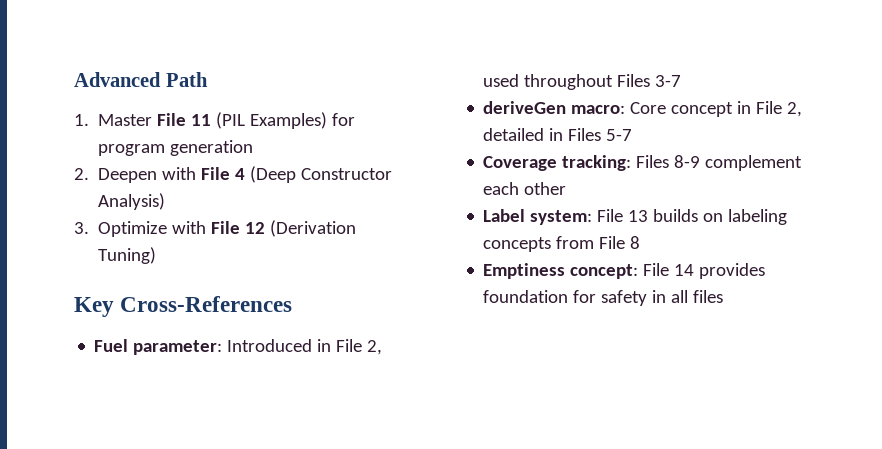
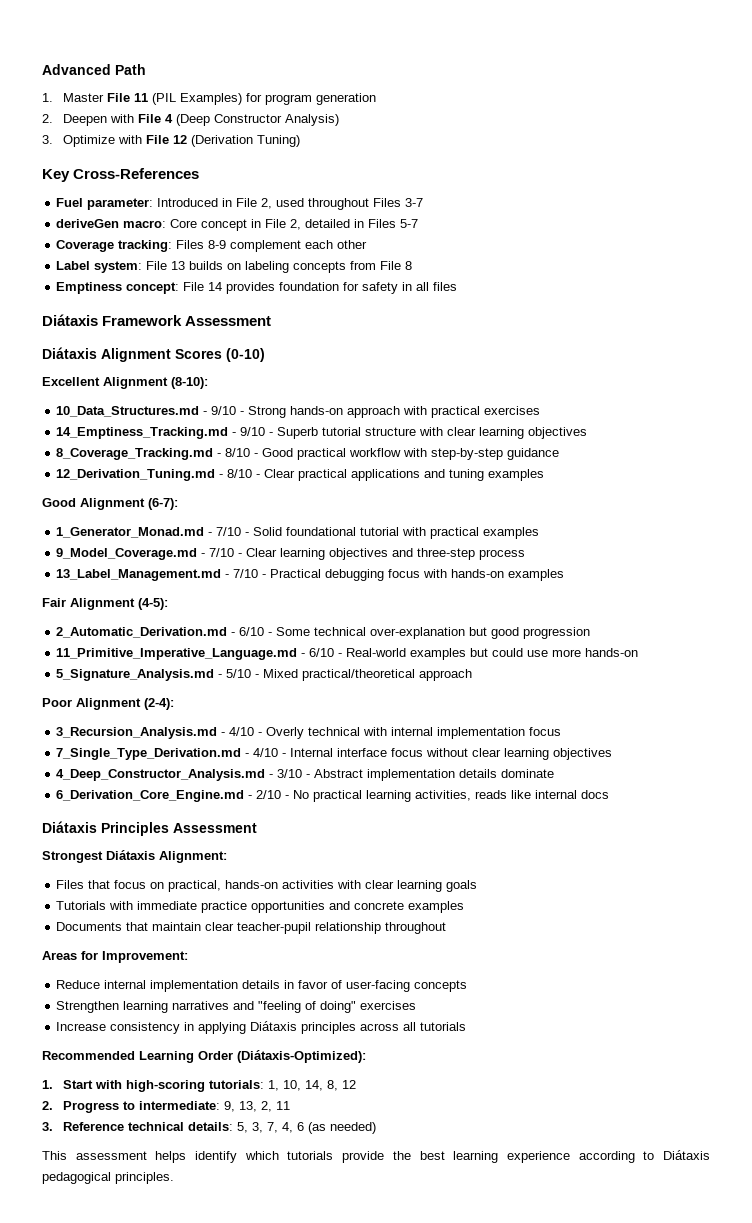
(724, 296) none -> [42,314,272,326] [42,347,265,362] [42,377,208,389] [56,406,541,418] [56,427,588,439] [56,448,560,460] [56,469,545,481] [42,498,178,510] [56,527,540,539] [56,548,526,560] [56,569,565,581] [42,598,168,610] [56,627,591,639] [56,648,639,660] [56,669,473,681] [42,698,174,710] [56,727,562,739] [56,748,613,760] [56,769,555,781] [56,790,610,802] [42,821,257,836] [42,850,227,863] [56,880,478,892] [56,901,465,913] [56,922,447,934] [42,951,188,963] [56,980,468,992] [56,1001,417,1013] [56,1021,467,1034] [42,1050,366,1063] [42,1080,356,1092] [42,1101,290,1113] [42,1122,376,1134] [42,1150,711,1163] [42,1172,174,1184] // Diátaxis Framework Assessment // Diátaxis Alignment Scores (0-10) // Excellent Alignment (8-10): // 10_Data_Structures.md - 9/10 - Strong hands-on approach with practical exercises // 14_Emptiness_Tracking.md - 9/10 - Superb tutorial structure with clear learning objectives // 8_Coverage_Tracking.md - 8/10 - Good practical workflow with step-by-step guidance // 12_Derivation_Tuning.md - 8/10 - Clear practical applications and tuning examples // Good Alignment (6-7): // 1_Generator_Monad.md - 7/10 - Solid foundational tutorial with practical examples // 9_Model_Coverage.md - 7/10 - Clear learning objectives and three-step process // 13_Label_Management.md - 7/10 - Practical debugging focus with hands-on examples // Fair Alignment (4-5): // 2_Automatic_Derivation.md - 6/10 - Some technical over-explanation but good progression // 11_Primitive_Imperative_Language.md - 6/10 - Real-world examples but could use more hands-on // 5_Signature_Analysis.md - 5/10 - Mixed practical/theoretical approach // Poor Alignment (2-4): // 3_Recursion_Analysis.md - 4/10 - Overly technical with internal implementation focus // 7_Single_Type_Derivation.md - 4/10 - Internal interface focus without clear learning objectives // 4_Deep_Constructor_Analysis.md - 3/10 - Abstract implementation details dominate // 6_Derivation_Core_Engine.md - 2/10 - No practical learning activities, reads like internal docs // Diátaxis Principles Assessment // Strongest Diátaxis Alignment: // Files that focus on practical, hands-on activities with clear learning goals // Tutorials with immediate practice opportunities and concrete examples // Documents that maintain clear teacher-pupil relationship throughout // Areas for Improvement: // Reduce internal implementation details in favor of user-facing concepts // Strengthen learning narratives and "feeling of doing" exercises // Increase consistency in applying Diátaxis principles across all tutorials // Recommended Learning Order (Diátaxis-Optimized): // 1. Start with high-scoring tutorials: 1, 10, 14, 8, 12 // 2. Progress to intermediate: 9, 13, 2, 11 // 3. Reference technical details: 5, 3, 7, 4, 6 (as needed) // This assessment helps identify which tutorials provide the best learning experience according to Diátaxis pedagogical principles.

